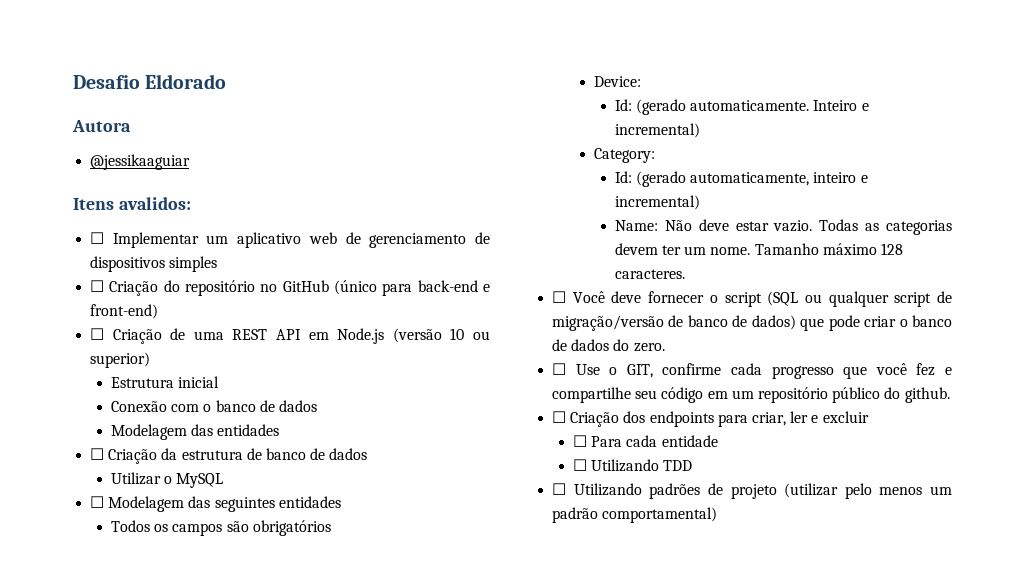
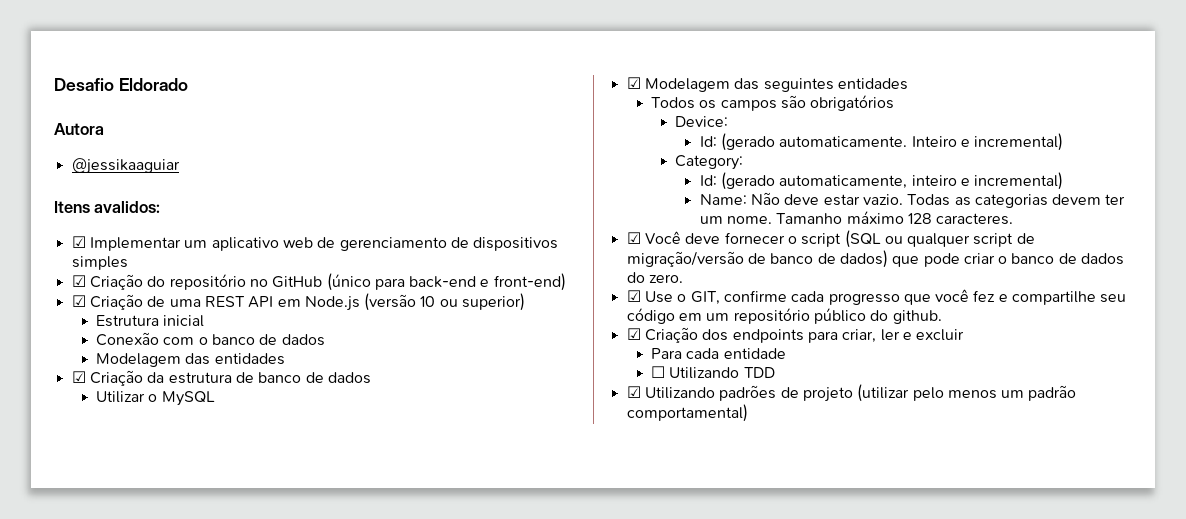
[90,232,105,244] ☐ -> [71,236,86,248] ☑
[90,280,105,292] ☐ -> [71,275,86,287] ☑
[90,328,105,340] ☐ -> [71,295,86,307] ☑
[90,448,105,460] ☐ -> [71,371,86,383] ☑
[90,496,105,508] ☐ -> [626,77,641,89] ☑
[552,291,567,303] ☐ -> [626,232,641,244] ☑
[552,363,567,375] ☐ -> [626,290,641,302] ☑
[552,411,567,423] ☐ -> [626,328,641,340] ☑
[573,435,588,447] ☐ -> (965, 335) none
[552,483,567,495] ☐ -> [626,386,641,398] ☑

